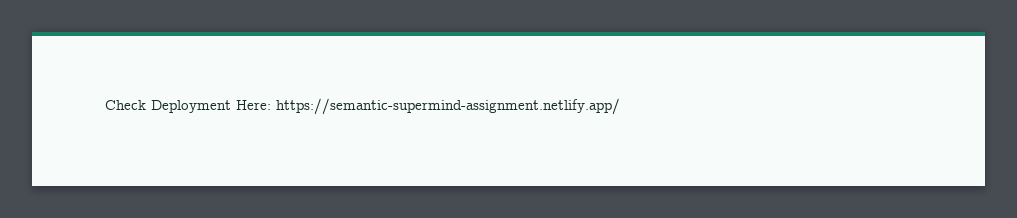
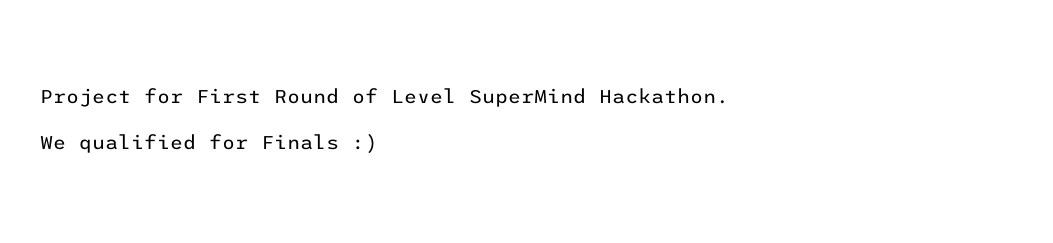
[105,98,620,115] Check Deployment Here: https://semantic-supermind-assignment.netlify.app/ -> [40,88,729,107] [40,134,378,154] Project for First Round of Level SuperMind Hackathon. // We qualified for Finals :)

